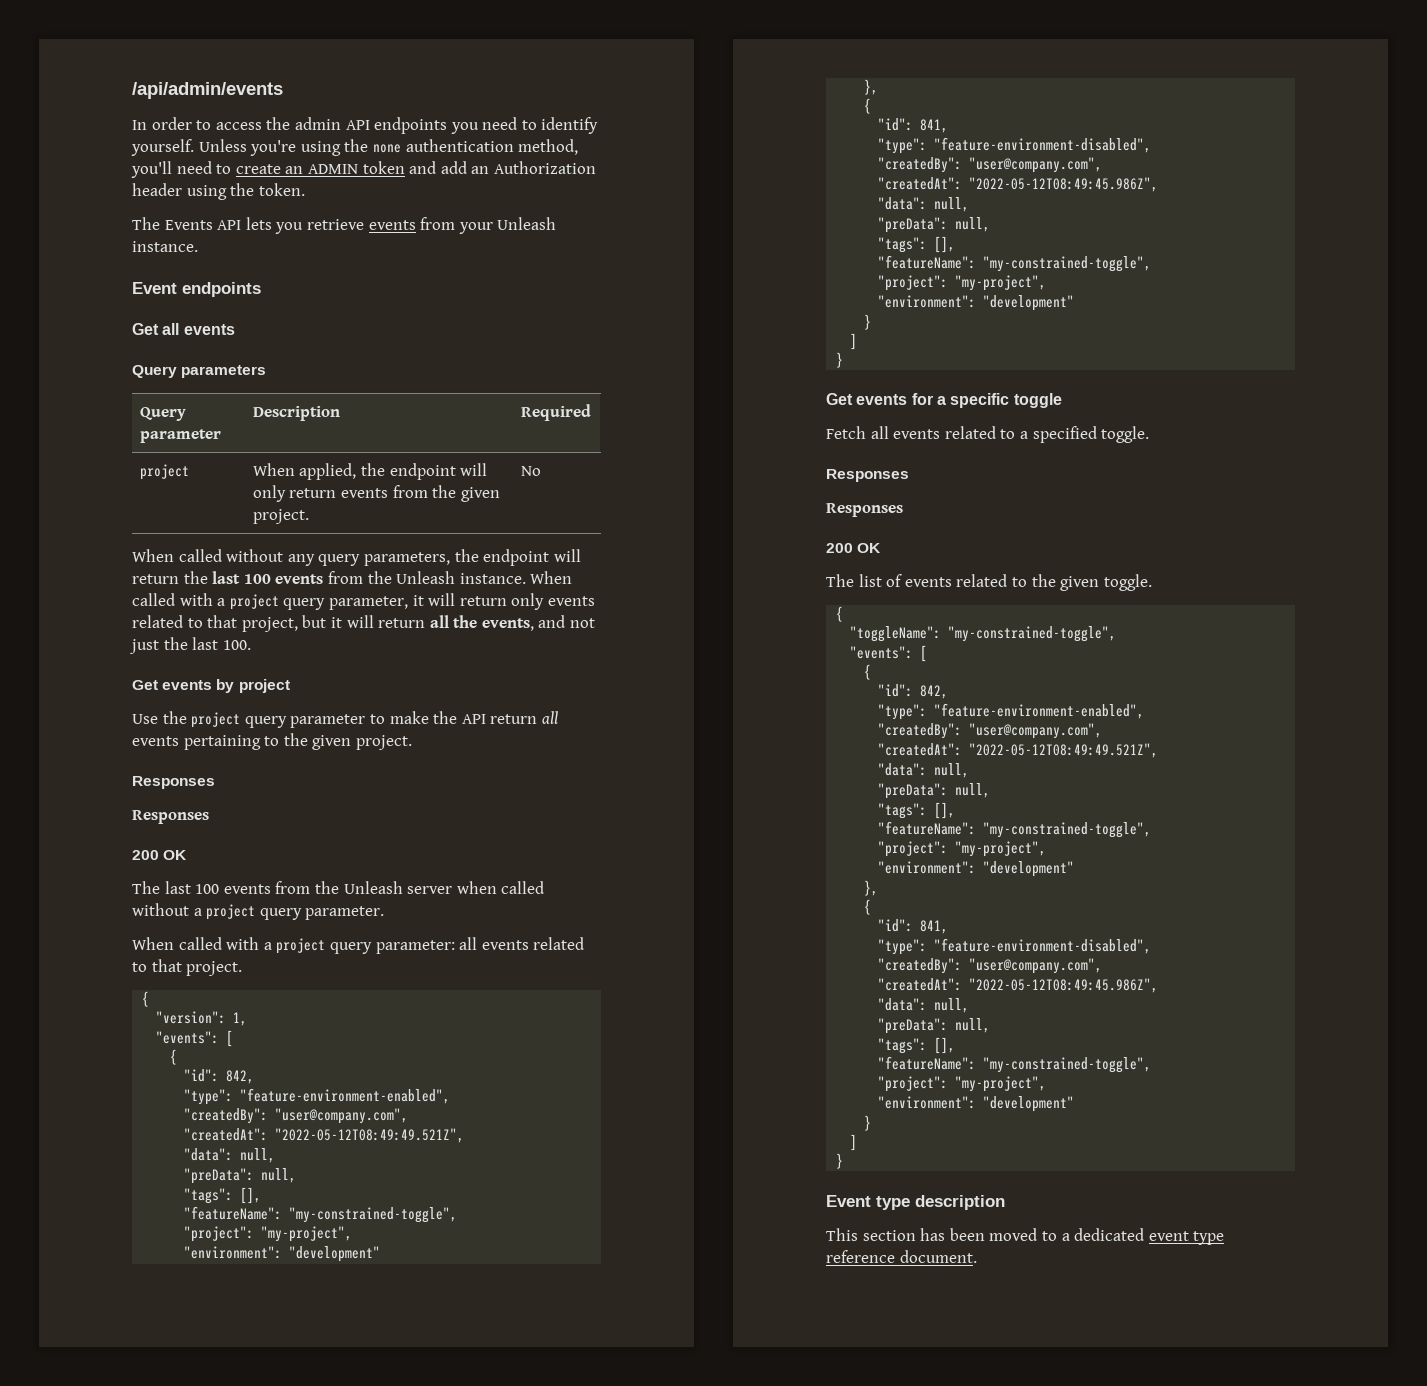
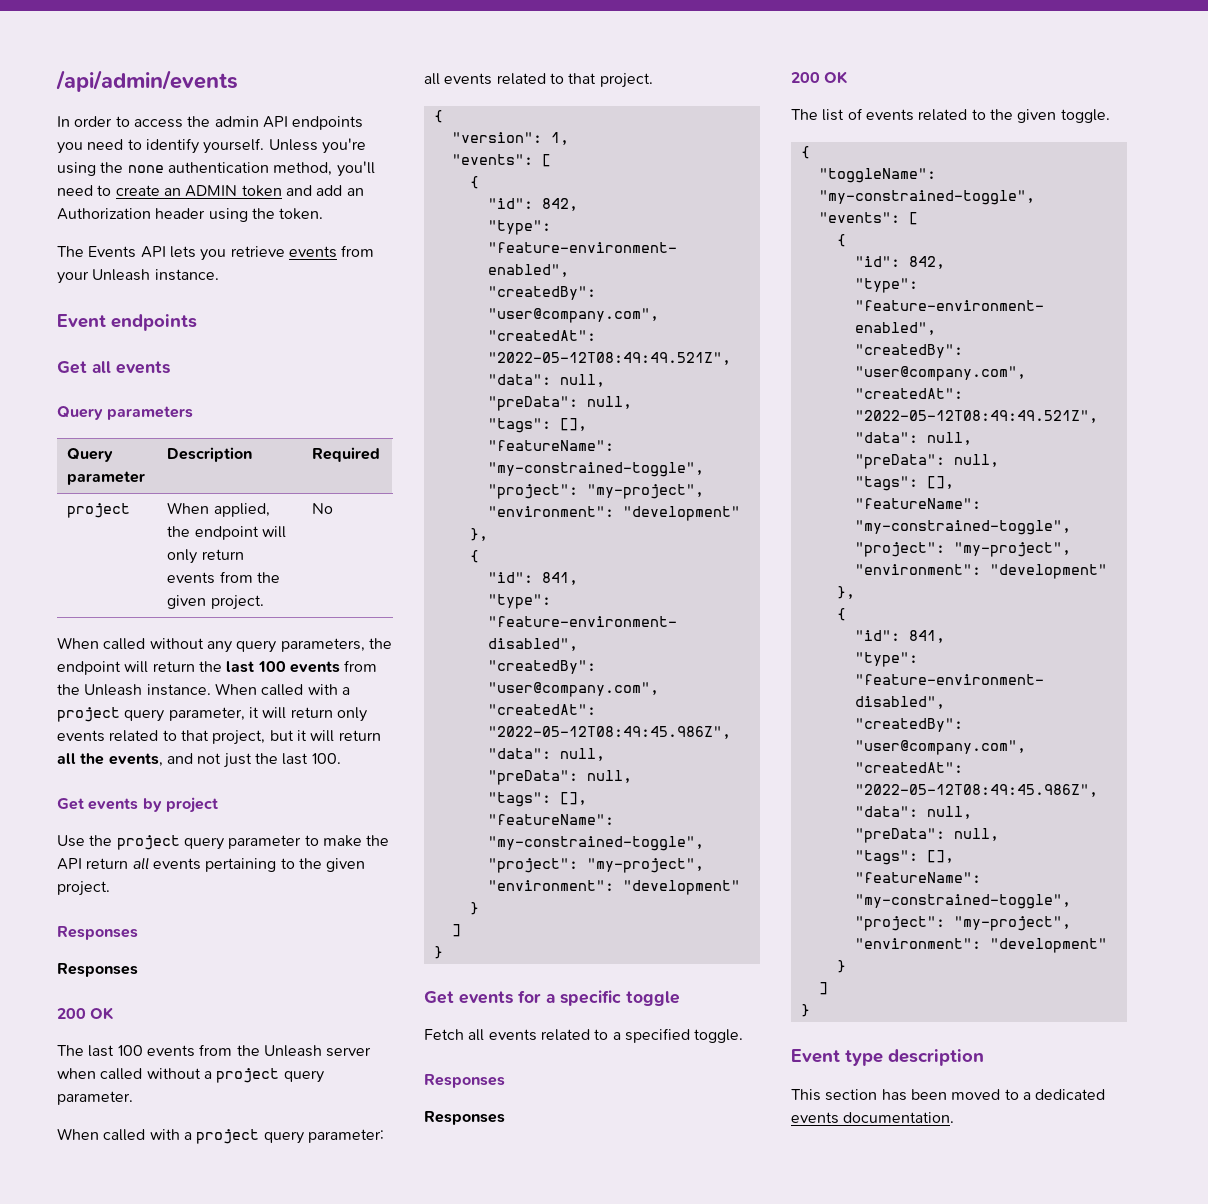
[1148,1231,1225,1245] [826,1250,977,1263] event type reference document. -> [791,1112,955,1124] events documentation.

